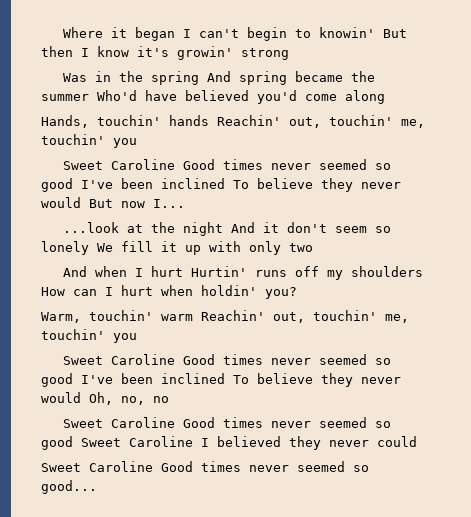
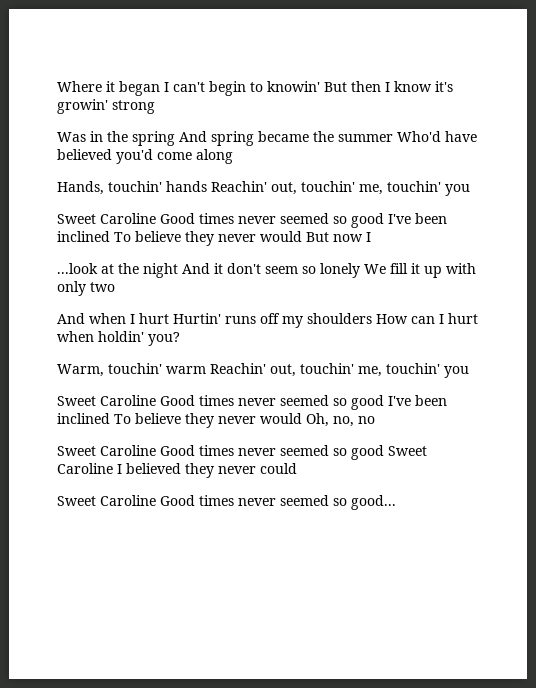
[153,199,185,208] I... -> [366,232,371,242] I

